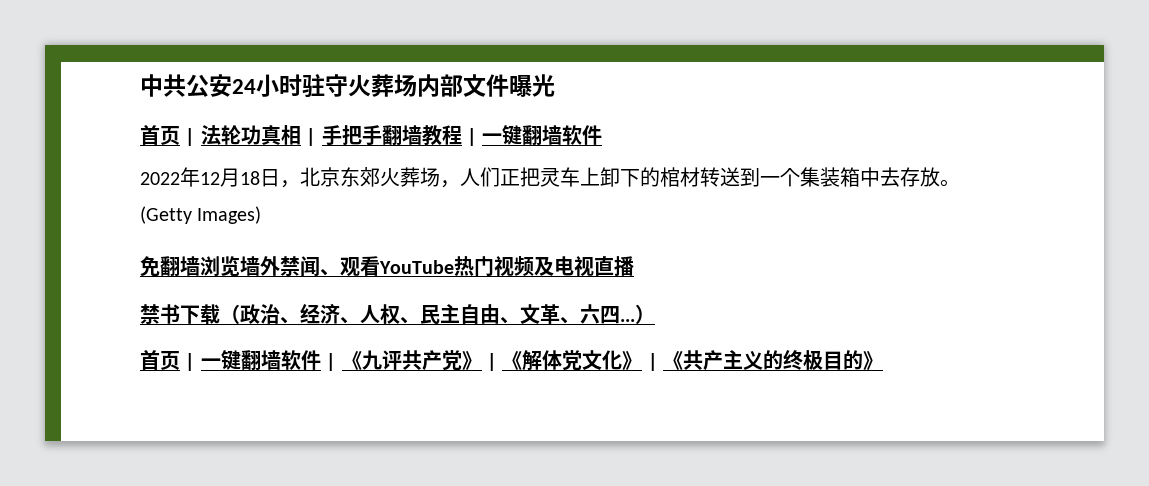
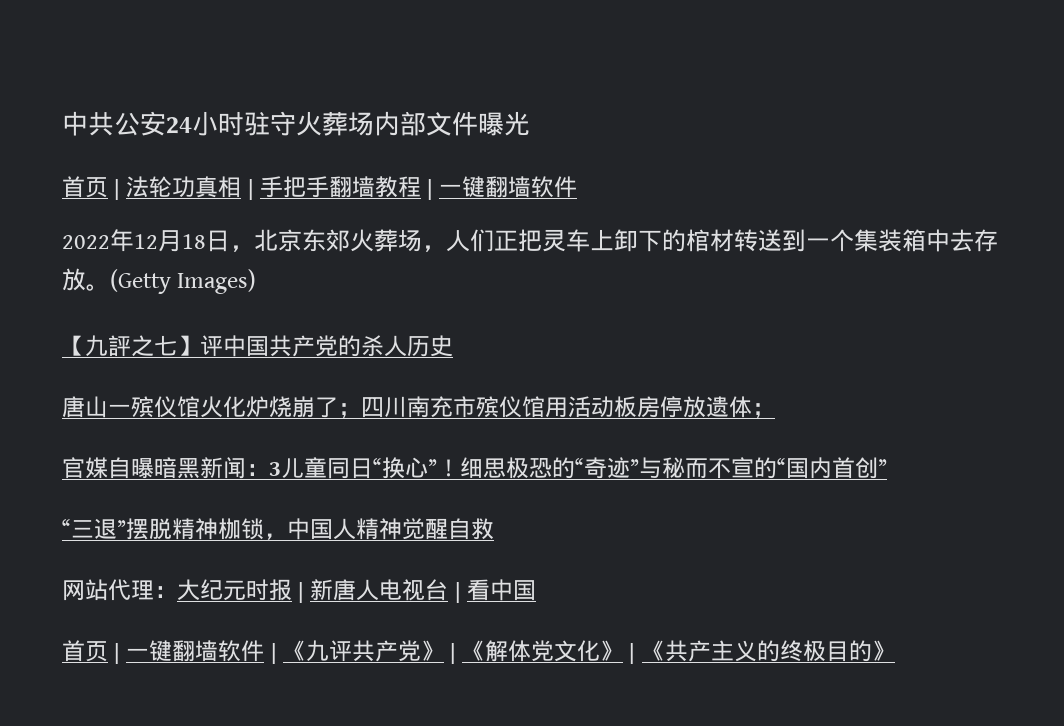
[140,256,634,277] [140,303,655,324] 免翻墙浏览墙外禁闻、观看YouTube热门视频及电视直播 // 禁书下载（政治、经济、人权、民主自由、文革、六四...） -> [62,335,453,357] [62,396,775,418] [62,457,887,479] [62,518,494,540] [62,579,536,603] 【九評之七】评中国共产党的杀人历史 // 唐山一殡仪馆火化炉烧崩了；四川南充市殡仪馆用活动板房停放遗体； // 官媒自曝暗黑新闻：3儿童同日“换心”！细思极恐的“奇迹”与秘而不宣的“国内首创” // “三退”摆脱精神枷锁，中国人精神觉醒自救 // 网站代理：大纪元时报 | 新唐人电视台 | 看中国

